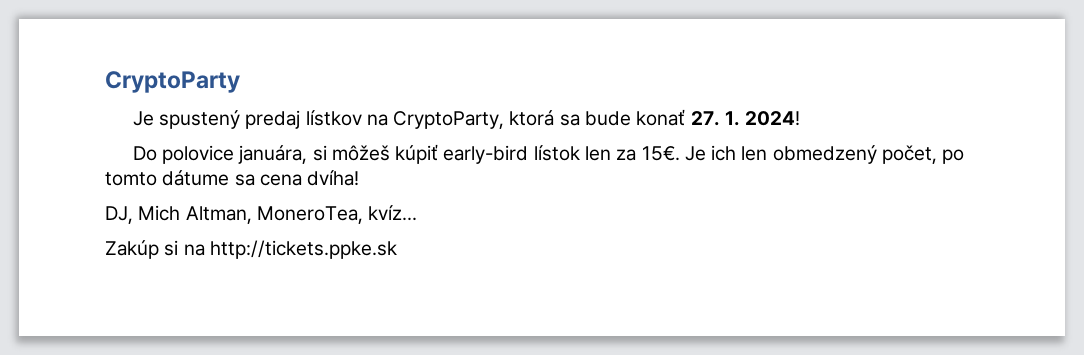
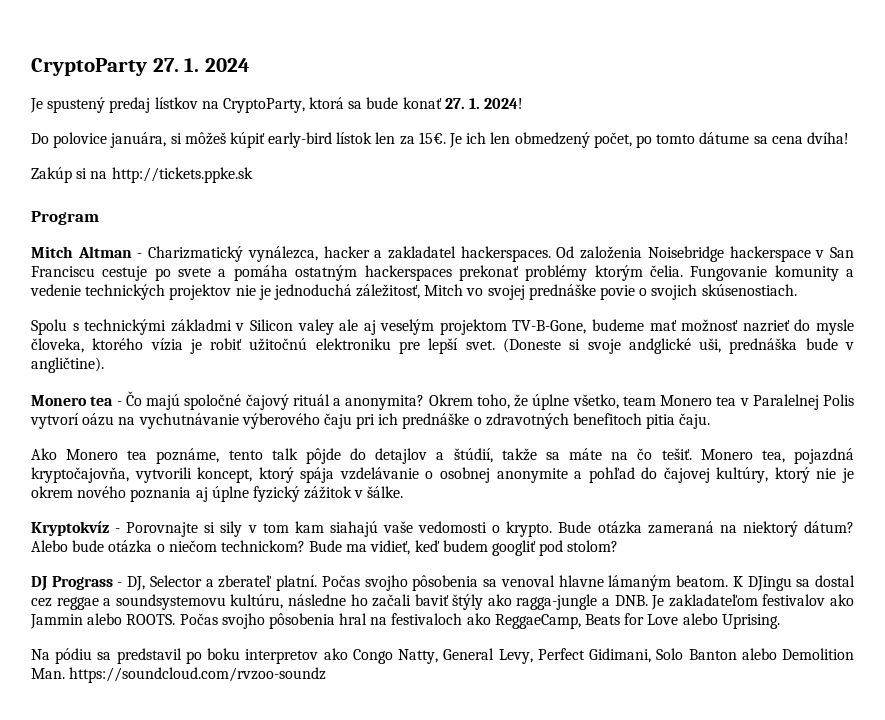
(240, 82) none -> [152,58,251,72] 27. 1. 2024
[105,205,418,224] // DJ, Mich Altman, MoneroTea, kvíz... -> (849, 138) none
(397, 249) none -> [31,211,99,225] [31,246,854,262] [31,265,855,281] [30,284,797,300] [31,319,855,335] [31,338,854,354] [31,357,104,373] [31,391,854,410] [30,413,711,429] [31,448,854,464] [31,467,854,483] [31,486,404,502] [31,521,854,537] [31,540,619,556] [31,575,855,591] [31,594,854,610] [30,613,780,629] [31,648,855,664] [31,667,327,683] // Program // Mitch Altman - Charizmatický vynálezca, hacker a zakladatel hackerspaces. Od založenia Noisebridge hackerspace v San Franciscu cestuje po svete a pomáha ostatným hackerspaces prekonať problémy ktorým čelia. Fungovanie komunity a vedenie technických projektov nie je jednoduchá záležitosť, Mitch vo svojej prednáške povie o svojich skúsenostiach. // Spolu s technickými základmi v Silicon valey ale aj veselým projektom TV-B-Gone, budeme mať možnosť nazrieť do mysle človeka, ktorého vízia je robiť užitočnú elektroniku pre lepší svet. (Doneste si svoje andglické uši, prednáška bude v angličtine). // Monero tea - Čo majú spoločné čajový rituál a anonymita? Okrem toho, že úplne všetko, team Monero tea v Paralelnej Polis vytvorí oázu na vychutnávanie výberového čaju pri ich prednáške o zdravotných benefitoch pitia čaju. // Ako Monero tea poznáme, tento talk pôjde do detajlov a štúdií, takže sa máte na čo tešiť. Monero tea, pojazdná kryptočajovňa, vytvorili koncept, ktorý spája vzdelávanie o osobnej anonymite a pohľad do čajovej kultúry, ktorý nie je okrem nového poznania aj úplne fyzický zážitok v šálke. // Kryptokvíz - Porovnajte si sily v tom kam siahajú vaše vedomosti o krypto. Bude otázka zameraná na niektorý dátum? Alebo bude otázka o niečom technickom? Bude ma vidieť, keď budem googliť pod stolom? // DJ Prograss - DJ, Selector a zberateľ platní. Počas svojho pôsobenia sa venoval hlavne lámaným beatom. K DJingu sa dostal cez reggae a soundsystemovu kultúru, následne ho začali baviť štýly ako ragga-jungle a DNB. Je zakladateľom festivalov ako Jammin alebo ROOTS. Počas svojho pôsobenia hral na festivaloch ako ReggaeCamp, Beats for Love alebo Uprising. // Na pódiu sa predstavil po boku interpretov ako Congo Natty, General Levy, Perfect Gidimani, Solo Banton alebo Demolition Man. https://soundcloud.com/rvzoo-soundz

